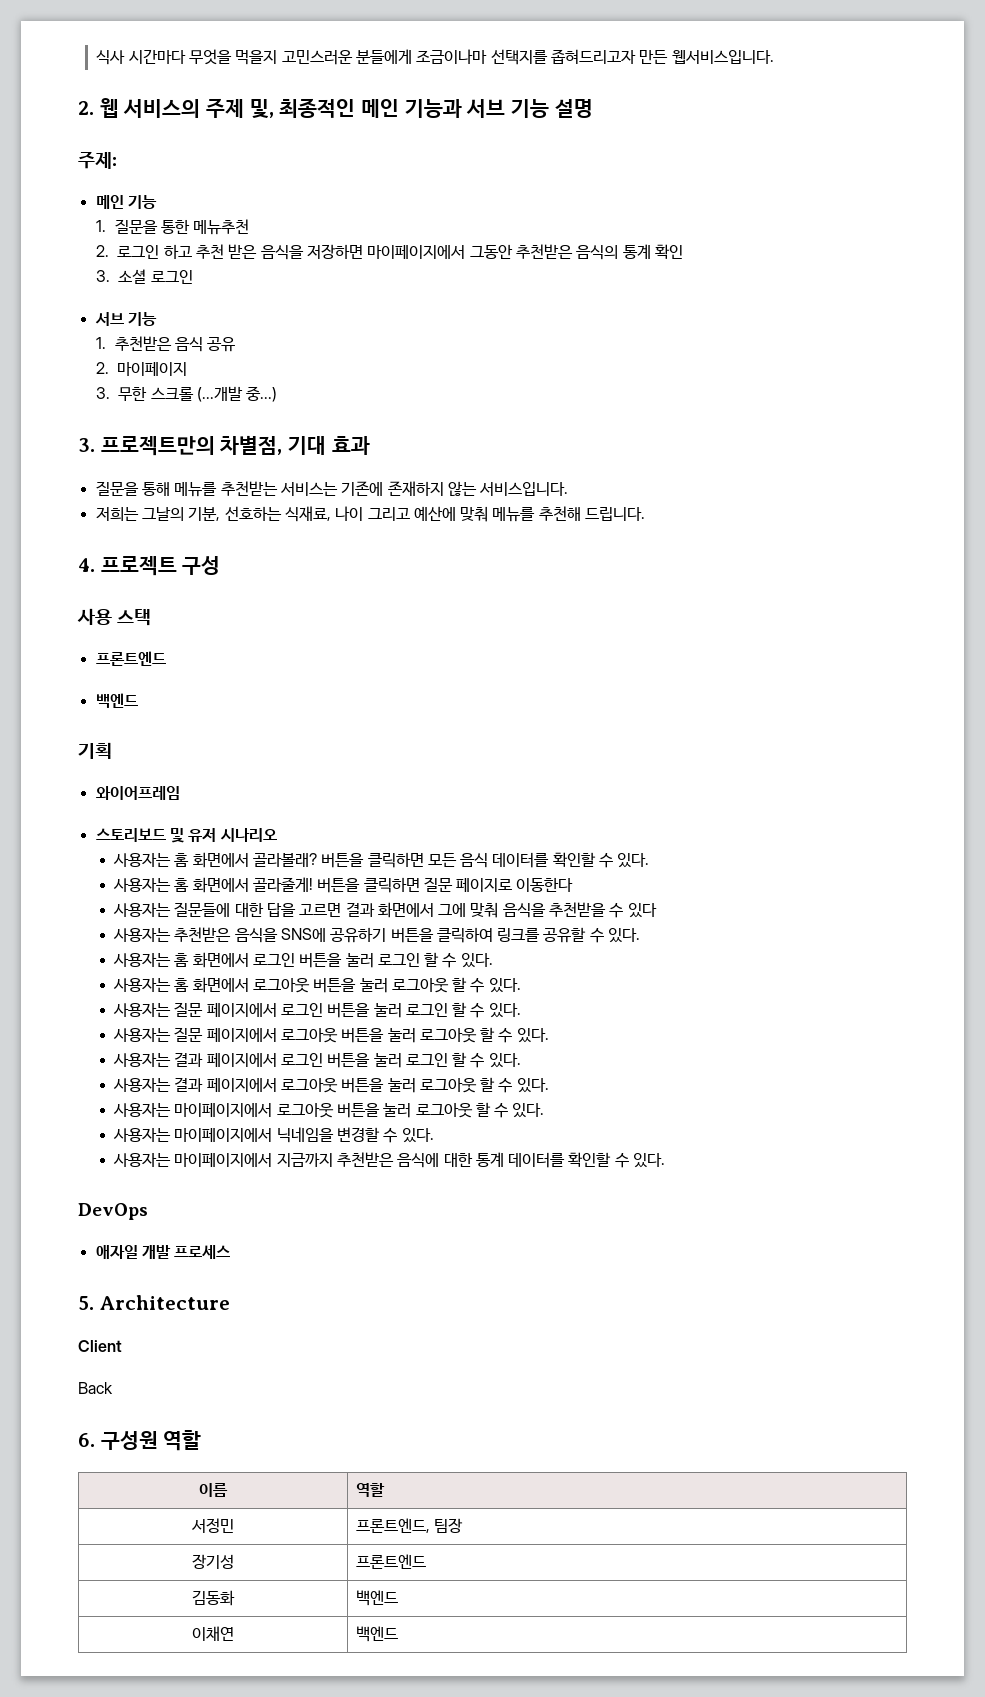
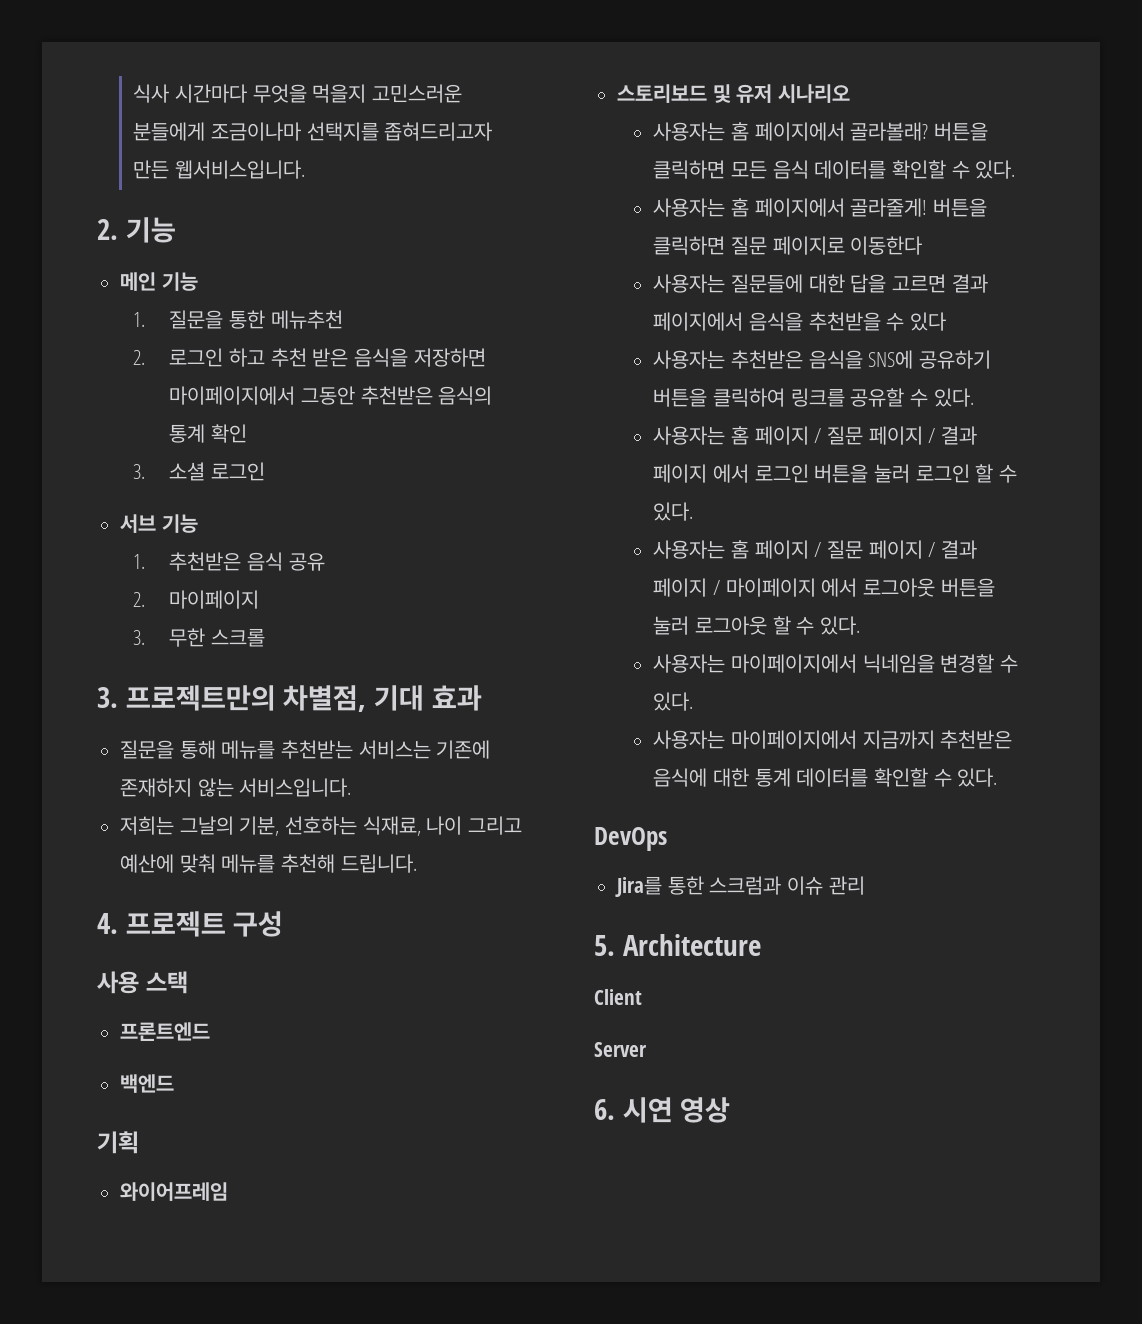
[99,98,593,119] [78,151,117,169] 웹 서비스의 주제 및, 최종적인 메인 기능과 서브 기능 설명 // 주제: -> [125,217,176,243] 기능
[196,386,278,402] (...개발 중...) -> (266, 637) none
[192,852,249,868] 화면에서 -> [754,122,845,141] 페이지에서
[192,877,249,893] 화면에서 -> [754,198,845,217] 페이지에서
[377,902,499,918] 화면에서 그에 맞춰 -> [653,312,744,331] 페이지에서
[192,952,249,968] 화면에서 -> [754,426,978,445] [653,464,749,483] 페이지 / 질문 페이지 / 결과 페이지 에서
[192,977,521,993] [112,1002,521,1018] [112,1027,549,1043] [112,1052,521,1068] [112,1077,549,1093] [112,1103,273,1117] 화면에서 로그아웃 버튼을 눌러 로그아웃 할 수 있다. // 사용자는 질문 페이지에서 로그인 버튼을 눌러 로그인 할 수 있다. // 사용자는 질문 페이지에서 로그아웃 버튼을 눌러 로그아웃 할 수 있다. // 사용자는 결과 페이지에서 로그인 버튼을 눌러 로그인 할 수 있다. // 사용자는 결과 페이지에서 로그아웃 버튼을 눌러 로그아웃 할 수 있다. // 사용자는 마이페이지에서 -> [754,540,978,559] [653,578,858,597] 페이지 / 질문 페이지 / 결과 페이지 / 마이페이지 에서
[95,1245,231,1259] 애자일 개발 프로세스 -> [615,876,865,897] Jira를 통한 스크럼과 이슈 관리
[78,1382,113,1394] Back -> [594,1042,647,1057] Server
[100,1430,202,1451] [199,1483,228,1497] [356,1483,386,1497] [191,1518,234,1533] [356,1518,464,1533] [192,1554,234,1569] [356,1554,427,1569] [192,1590,235,1606] [356,1590,399,1606] [192,1626,234,1641] [356,1626,399,1642] 구성원 역할 // 이름 | 역할 // 서정민 | 프론트엔드, 팀장 // 장기성 | 프론트엔드 // 김동화 | 백엔드 // 이채연 | 백엔드 -> [622,1097,731,1123] 시연 영상

